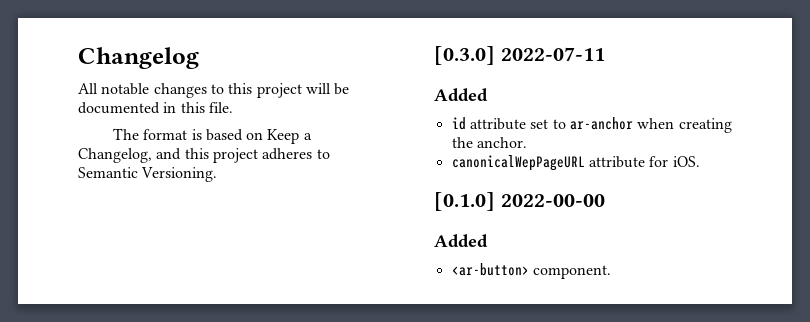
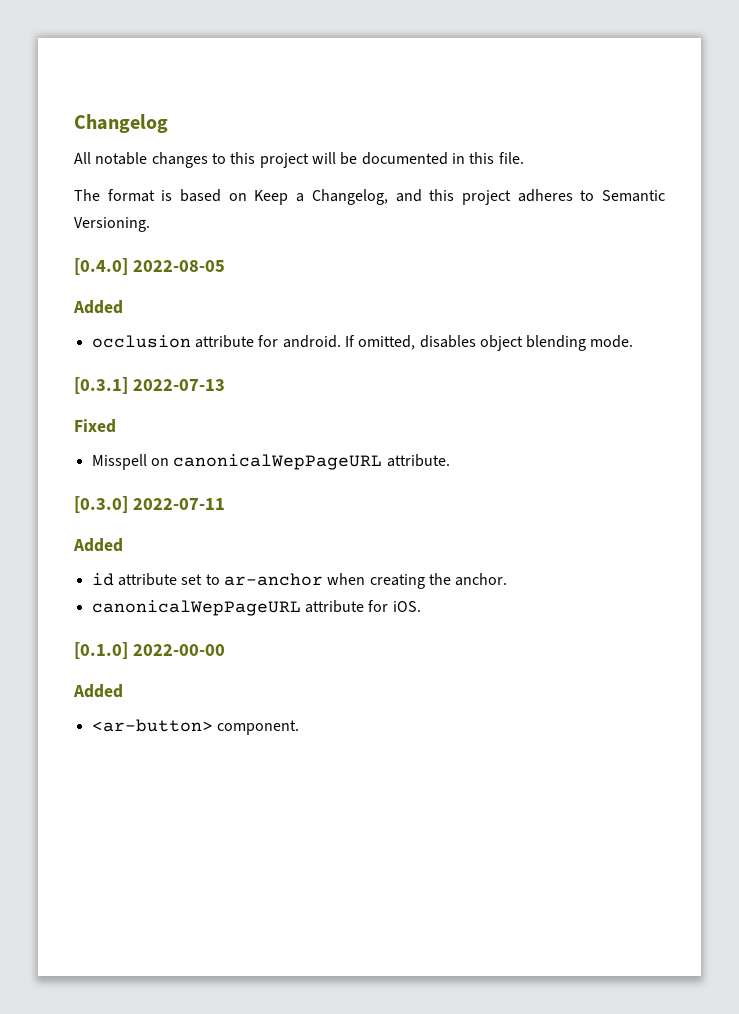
(218, 174) none -> [74,258,225,275] [73,300,123,314] [91,335,634,351] [74,377,225,394] [74,419,116,433] [91,454,450,470] // [0.4.0] 2022-08-05 // Added // occlusion attribute for android. If omitted, disables object blending mode. // [0.3.1] 2022-07-13 // Fixed // Misspell on canonicalWepPageURL attribute.

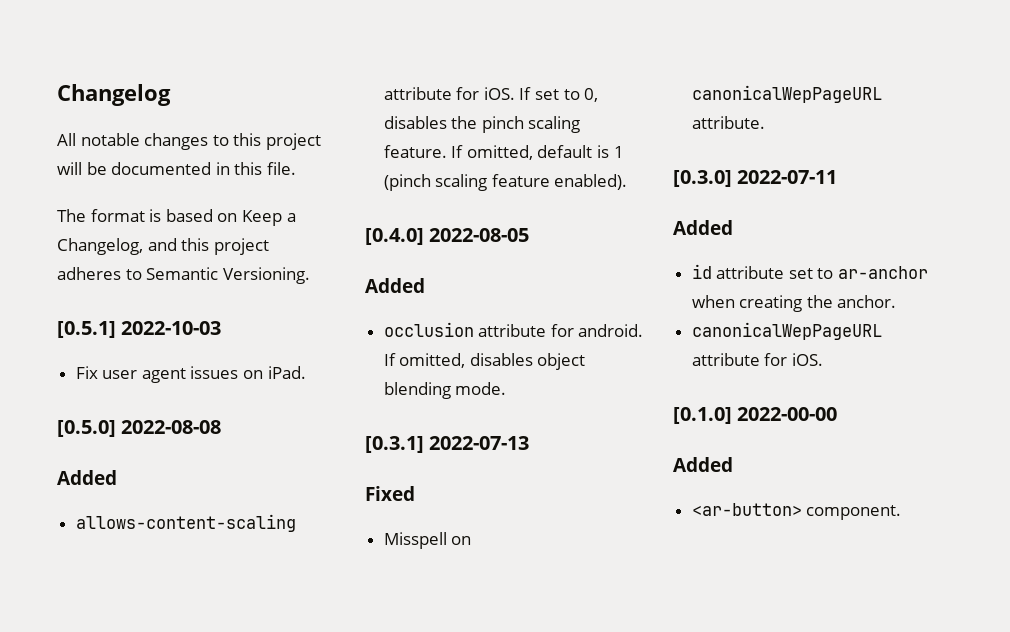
(150, 224) none -> [57,321,222,338] [75,366,306,383] [57,420,222,437] [57,470,117,485] [75,514,296,532] [383,87,599,102] [383,116,581,133] [383,145,624,160] [383,174,628,191] // [0.5.1] 2022-10-03 // Fix user agent issues on iPad. // [0.5.0] 2022-08-08 // Added // allows-content-scaling attribute for iOS. If set to 0, disables the pinch scaling feature. If omitted, default is 1 (pinch scaling feature enabled).

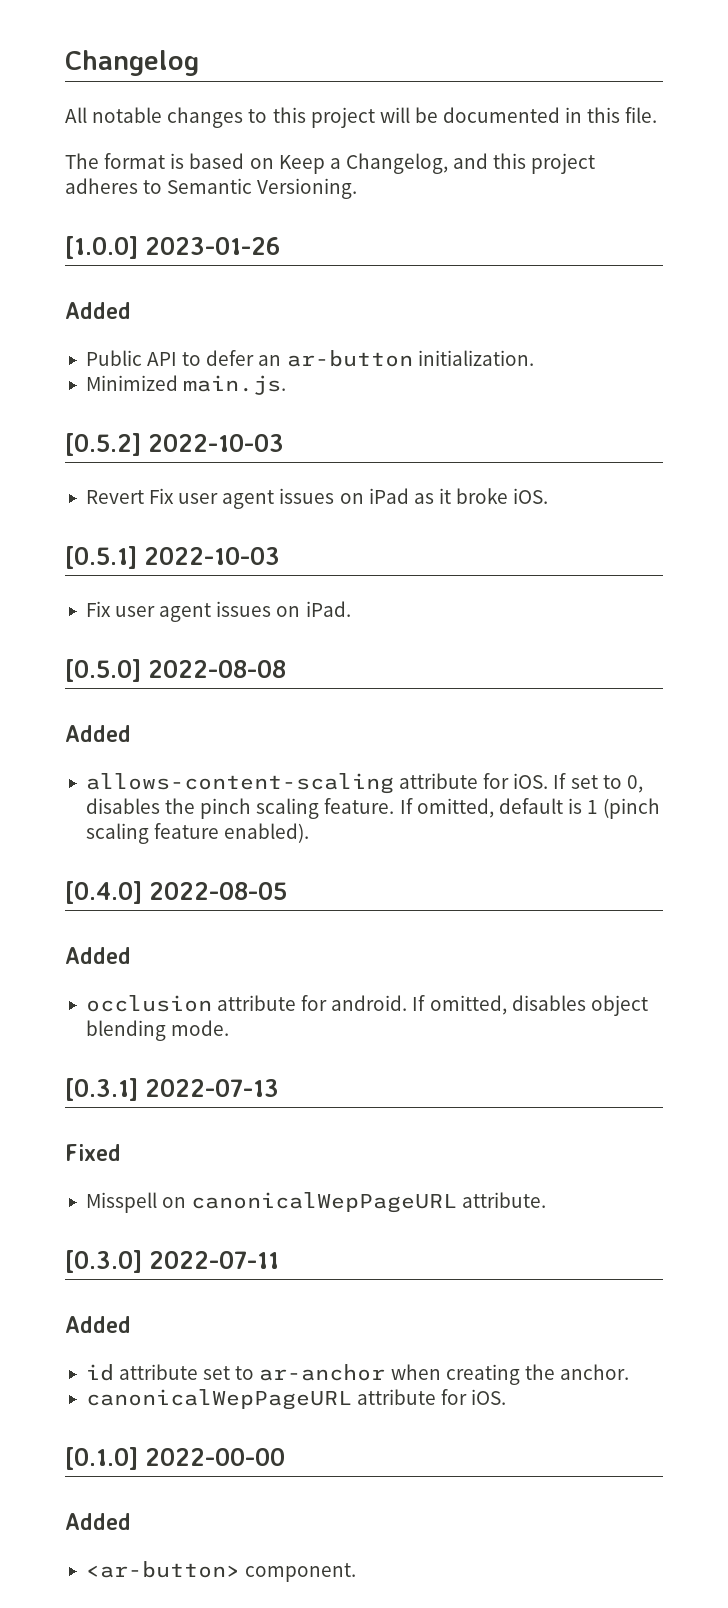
(310, 275) none -> [65,236,280,259] [65,302,131,319] [85,350,534,367] [85,375,287,395] [65,433,284,456] [85,488,549,509] // [1.0.0] 2023-01-26 // Added // Public API to defer an ar-button initialization. // Minimized main.js. // [0.5.2] 2022-10-03 // Revert Fix user agent issues on iPad as it broke iOS.

